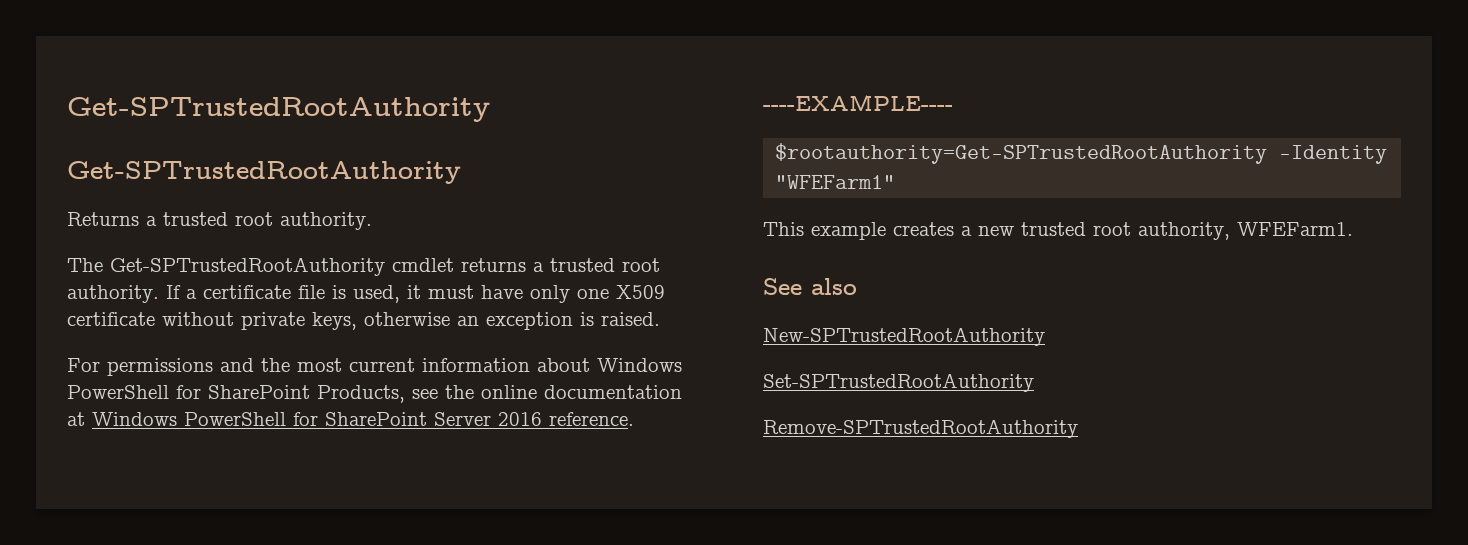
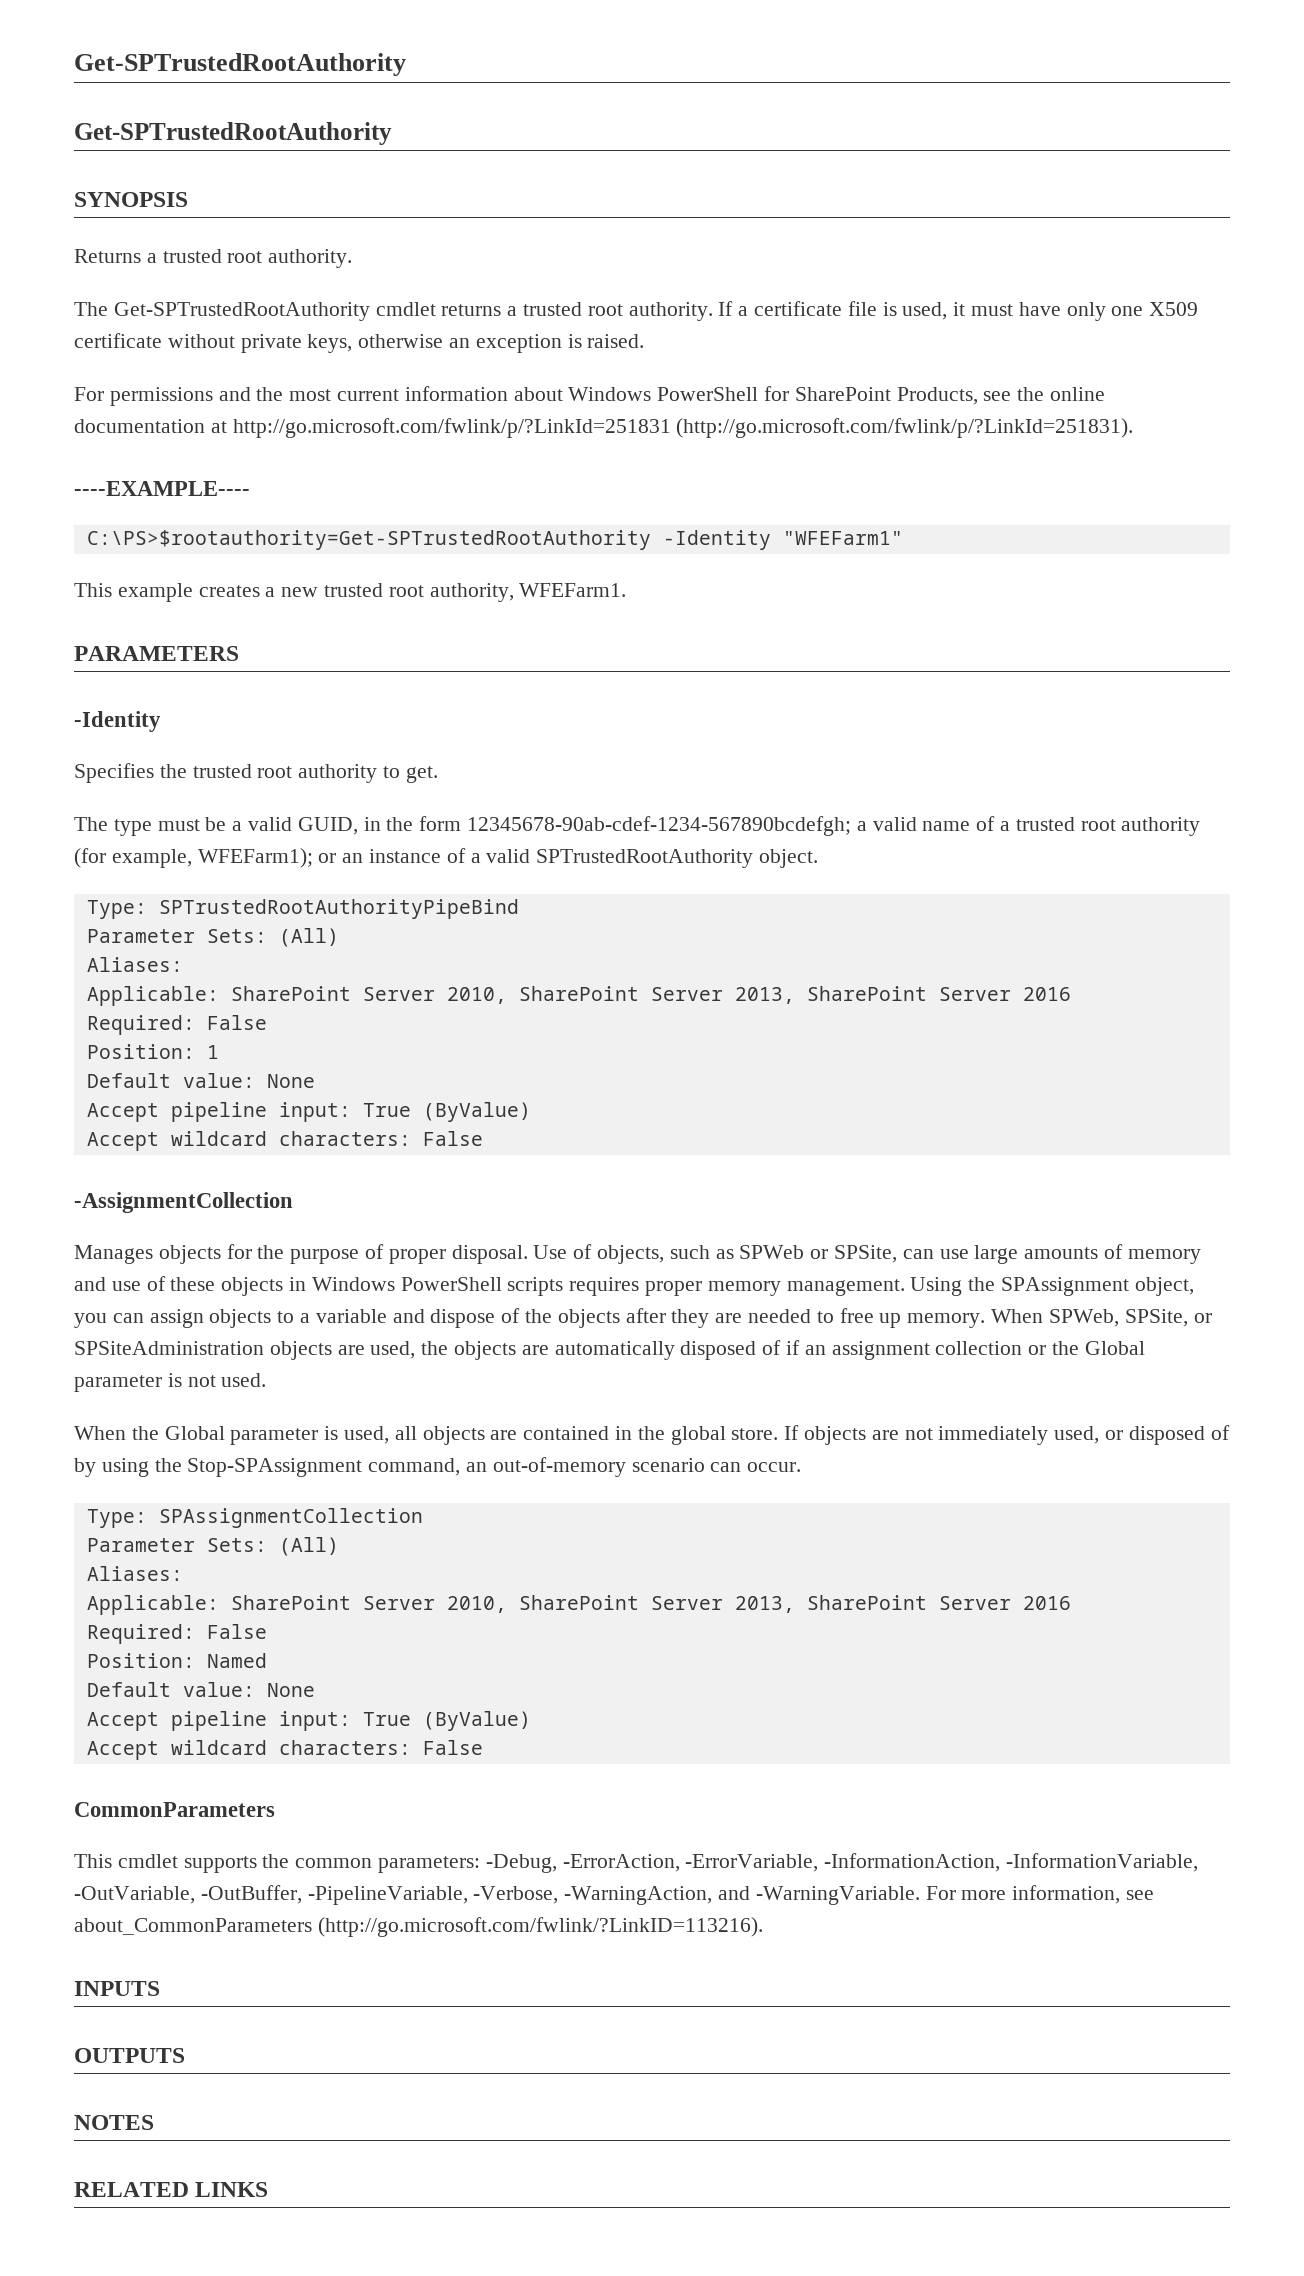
(461, 172) none -> [74,192,188,207] // SYNOPSIS
[92,412,634,426] Windows PowerShell for SharePoint Server 2016 reference. -> [232,418,1134,438] http://go.microsoft.com/fwlink/p/?LinkId=251831 (http://go.microsoft.com/fwlink/p/?LinkId=251831).
[775,143,1268,164] $rootauthority=Get-SPTrustedRootAuthority -> [86,530,651,550] C:\PS>$rootauthority=Get-SPTrustedRootAuthority
[763,278,857,295] [763,327,1045,346] [763,373,1034,392] [763,419,1078,438] See also // New-SPTrustedRootAuthority // Set-SPTrustedRootAuthority // Remove-SPTrustedRootAuthority -> [74,646,239,661] [74,711,161,732] [74,763,438,783] [74,816,1201,836] [74,848,819,868] [86,899,519,919] [86,928,339,947] [86,957,183,972] [86,986,1071,1006] [86,1015,267,1035] [86,1044,219,1059] [86,1073,315,1088] [86,1102,531,1122] [86,1131,483,1151] [74,1192,293,1213] [74,1244,1201,1264] [74,1276,1194,1296] [74,1308,1212,1328] [74,1340,1145,1360] [74,1373,267,1392] [74,1425,1230,1445] [74,1457,802,1477] [86,1508,423,1528] [86,1537,339,1556] [86,1566,183,1581] [86,1595,1071,1615] [86,1624,267,1644] [86,1653,267,1668] [86,1682,315,1697] [86,1711,531,1731] [86,1740,483,1760] [74,1802,275,1817] [74,1853,1199,1873] [74,1885,1155,1905] [74,1917,763,1937] [74,1981,160,1996] [74,2048,185,2063] [74,2115,154,2130] [74,2182,269,2197] PARAMETERS // -Identity // Specifies the trusted root authority to get. // The type must be a valid GUID, in the form 12345678-90ab-cdef-1234-567890bcdefgh; a valid name of a trusted root authority (for example, WFEFarm1); or an instance of a valid SPTrustedRootAuthority object. // Type: SPTrustedRootAuthorityPipeBind // Parameter Sets: (All) // Aliases: // Applicable: SharePoint Server 2010, SharePoint Server 2013, SharePoint Server 2016 // Required: False // Position: 1 // Default value: None // Accept pipeline input: True (ByValue) // Accept wildcard characters: False // -AssignmentCollection // Manages objects for the purpose of proper disposal. Use of objects, such as SPWeb or SPSite, can use large amounts of memory and use of these objects in Windows PowerShell scripts requires proper memory management. Using the SPAssignment object, you can assign objects to a variable and dispose of the objects after they are needed to free up memory. When SPWeb, SPSite, or SPSiteAdministration objects are used, the objects are automatically disposed of if an assignment collection or the Global parameter is not used. // When the Global parameter is used, all objects are contained in the global store. If objects are not immediately used, or disposed of by using the Stop-SPAssignment command, an out-of-memory scenario can occur. // Type: SPAssignmentCollection // Parameter Sets: (All) // Aliases: // Applicable: SharePoint Server 2010, SharePoint Server 2013, SharePoint Server 2016 // Required: False // Position: Named // Default value: None // Accept pipeline input: True (ByValue) // Accept wildcard characters: False // CommonParameters // This cmdlet supports the common parameters: -Debug, -ErrorAction, -ErrorVariable, -InformationAction, -InformationVariable, -OutVariable, -OutBuffer, -PipelineVariable, -Verbose, -WarningAction, and -WarningVariable. For more information, see about_CommonParameters (http://go.microsoft.com/fwlink/?LinkID=113216). // INPUTS // OUTPUTS // NOTES // RELATED LINKS

